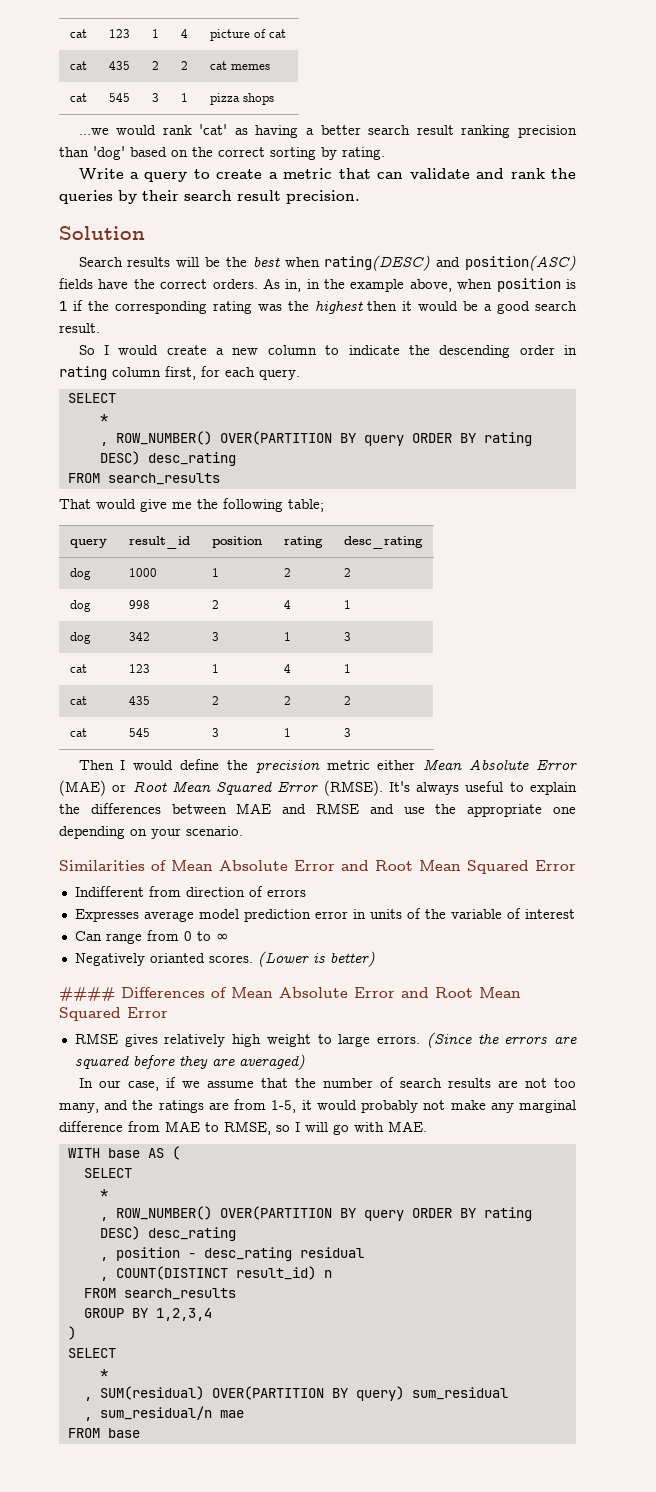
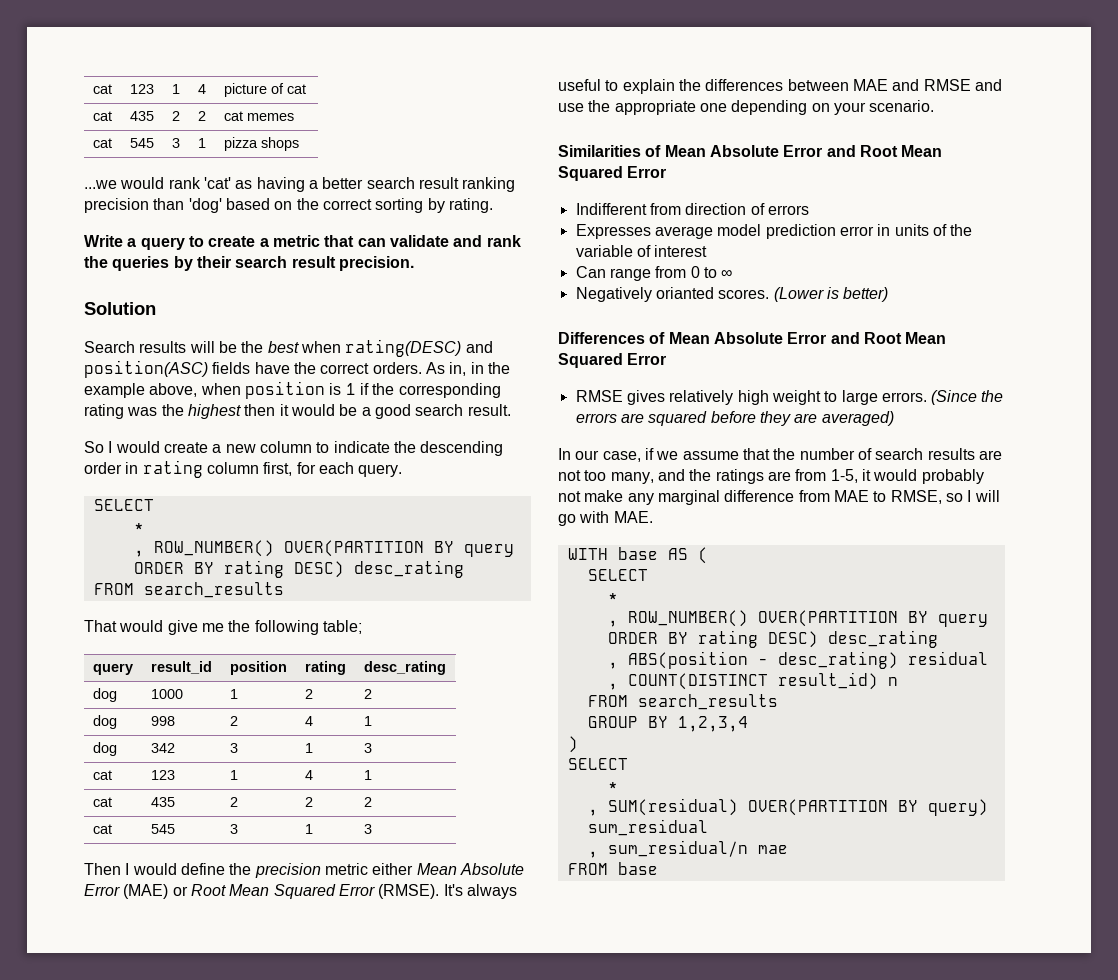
[59,987,115,1001] #### -> (889, 294) none
[115,1247,292,1261] position - desc_rating -> [627,651,898,669] ABS(position - desc_rating)

